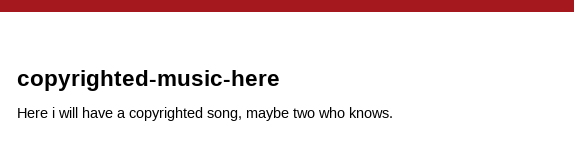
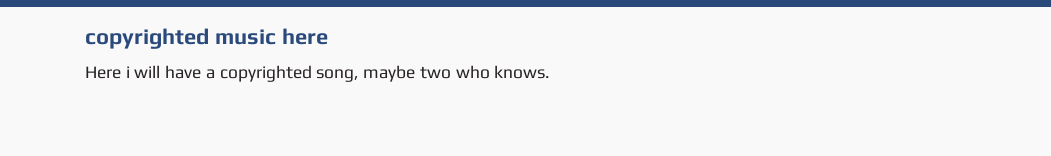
[17,70,280,91] copyrighted-music-here -> [85,28,328,49] copyrighted music here

